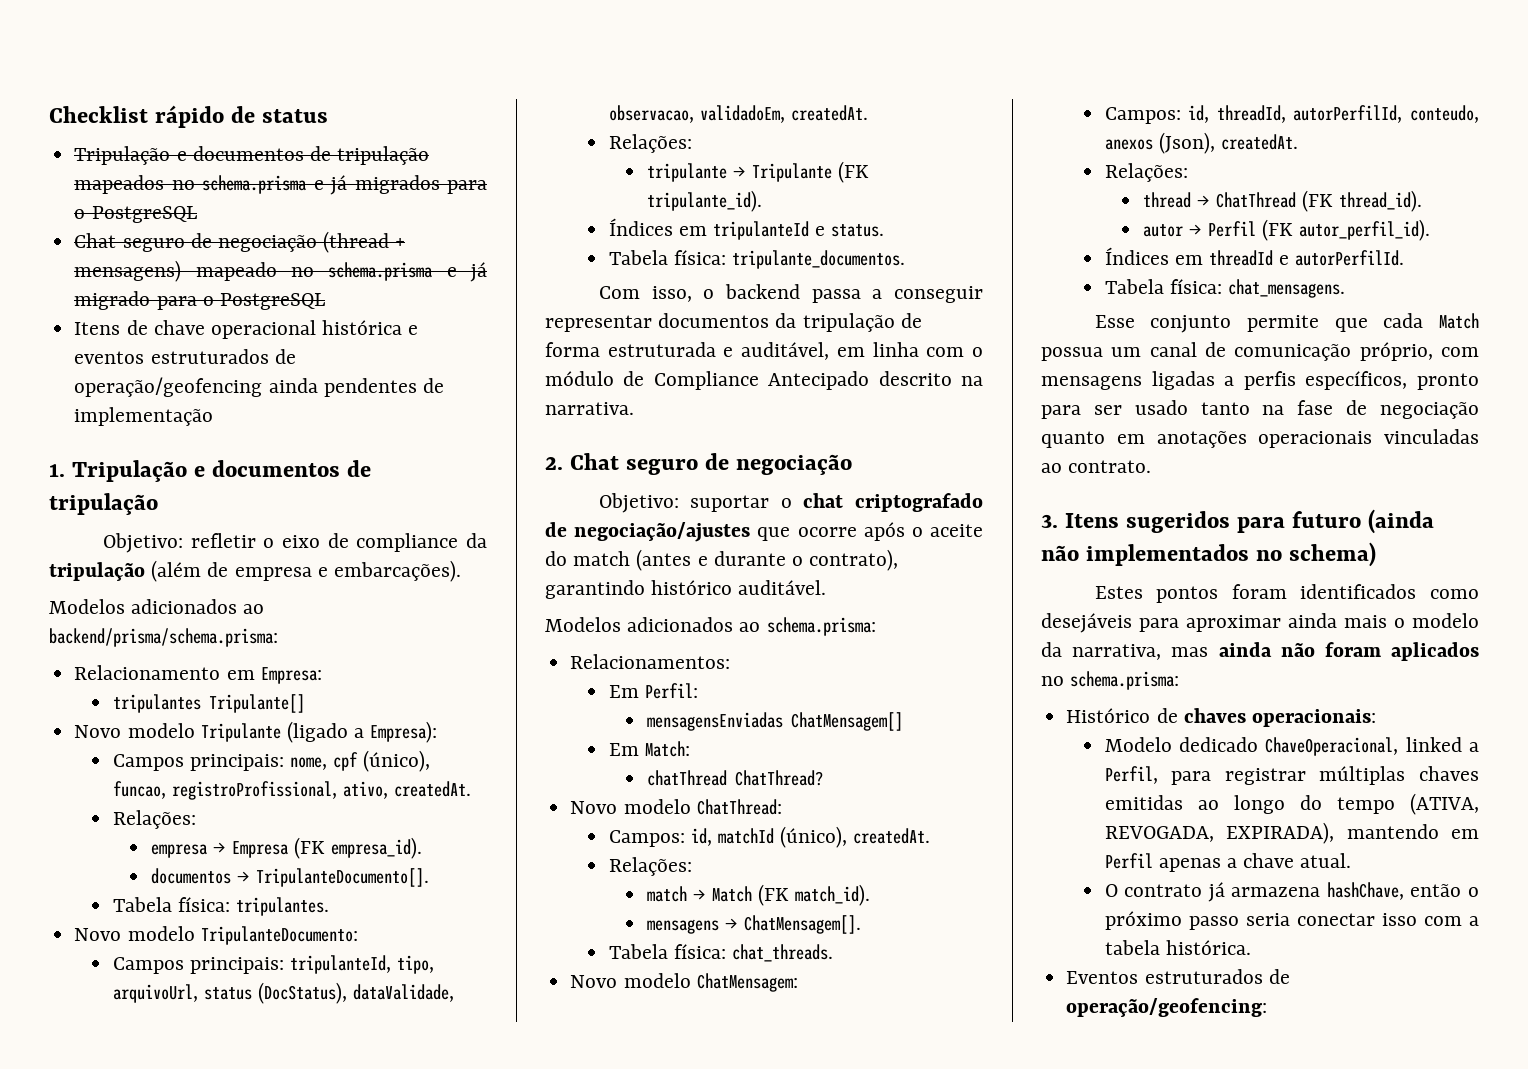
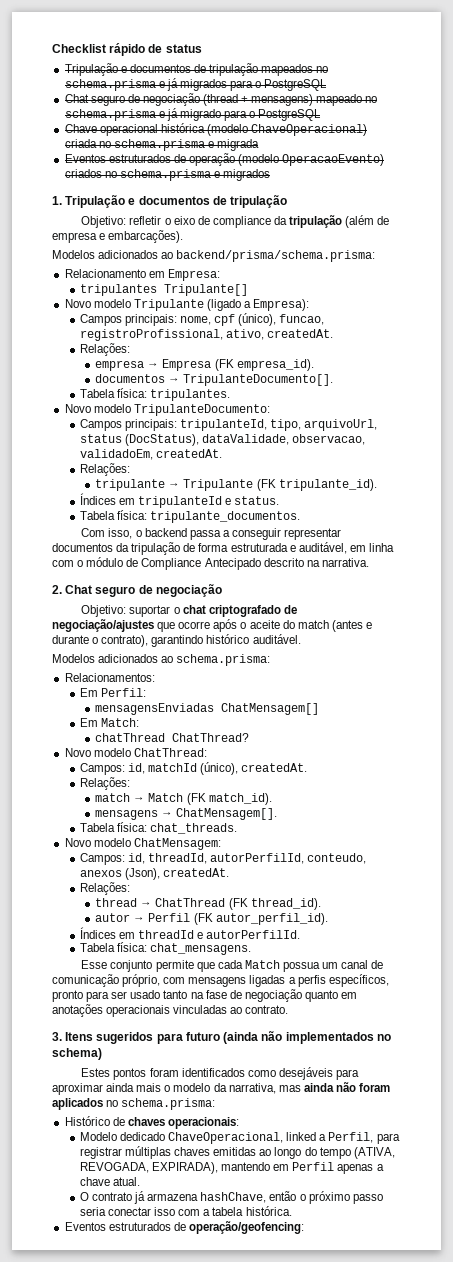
[74,320,419,339] [74,349,296,364] [74,377,444,397] [74,407,214,426] Itens de chave operacional histórica e eventos estruturados de operação/geofencing ainda pendentes de implementação -> [64,123,368,136] [64,139,260,151] [64,153,385,166] [64,169,271,181] Chave operacional histórica (modelo ChaveOperacional) criada no schema.prisma e migrada // Eventos estruturados de operação (modelo OperacaoEvento) criados no schema.prisma e migrados

